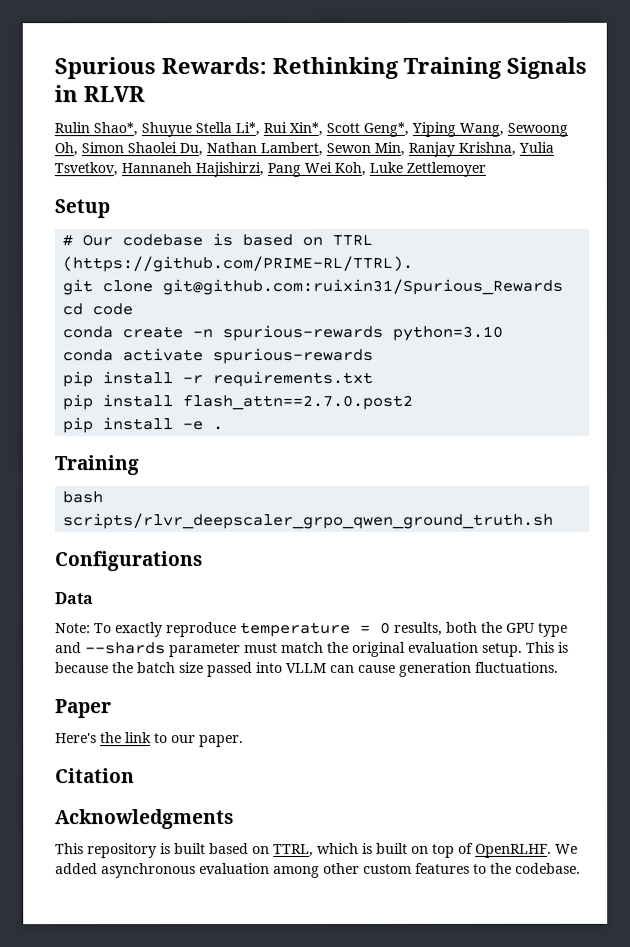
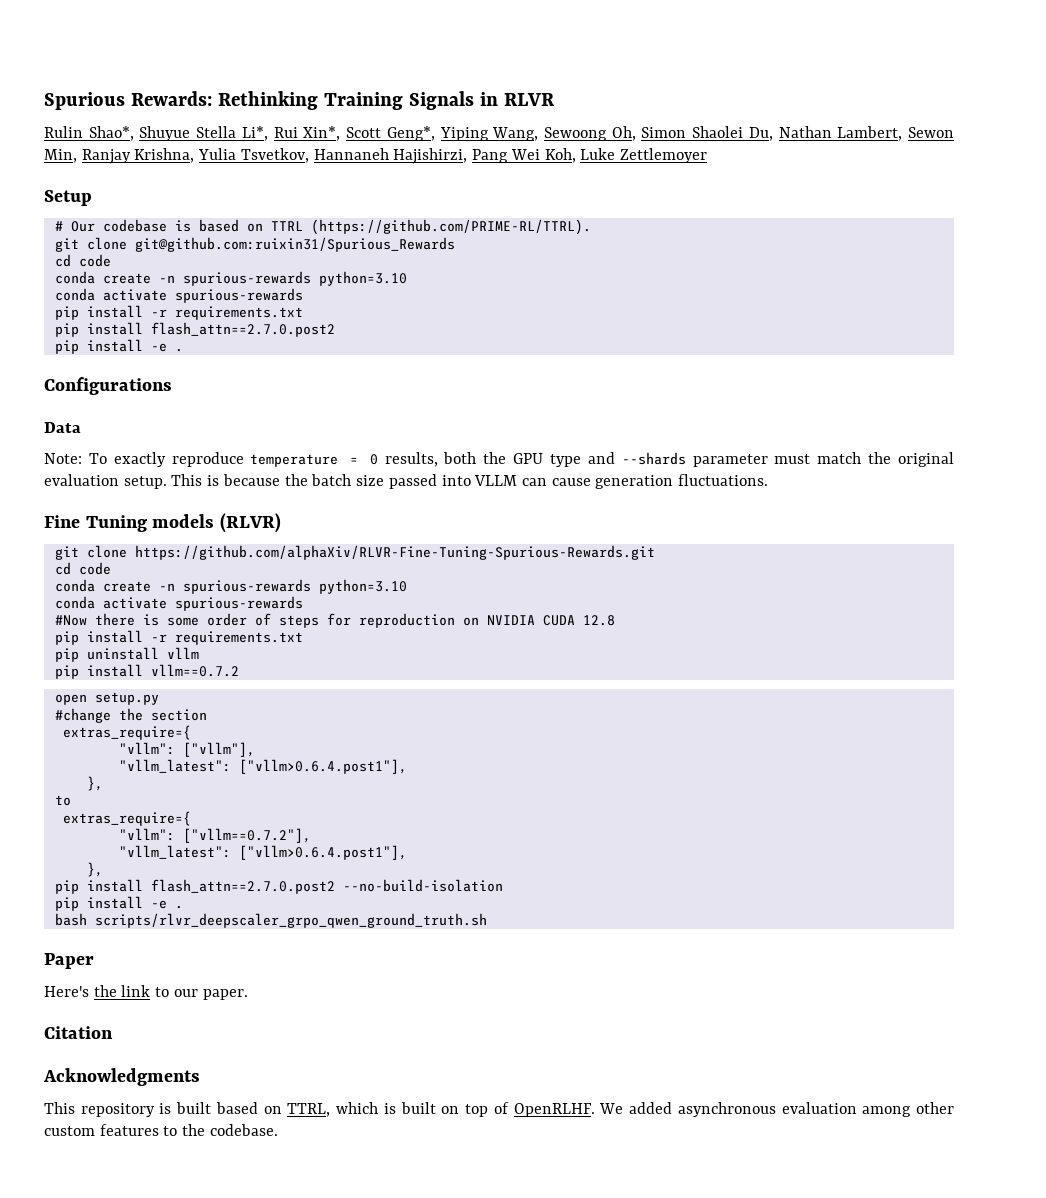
[54,455,140,476] [63,491,105,504] [63,512,555,530] // Training // bash scripts/rlvr_deepscaler_grpo_qwen_ground_truth.sh -> (183, 350) none
(559, 667) none -> [44,513,281,533] [54,545,655,560] [54,562,111,575] [54,579,407,594] [54,596,303,611] [54,613,615,628] [54,630,303,645] [54,647,199,662] [54,664,239,679] [54,692,159,705] [54,708,207,723] [62,725,191,740] [118,742,255,757] [118,759,407,774] [86,776,103,791] [54,795,71,806] [62,811,191,826] [118,828,311,843] [118,845,407,860] [86,862,103,877] [54,879,503,894] [54,896,183,911] [54,913,487,928] // Fine Tuning models (RLVR) // git clone https://github.com/alphaXiv/RLVR-Fine-Tuning-Spurious-Rewards.git // cd code // conda create -n spurious-rewards python=3.10 // conda activate spurious-rewards // #Now there is some order of steps for reproduction on NVIDIA CUDA 12.8 // pip install -r requirements.txt // pip uninstall vllm // pip install vllm==0.7.2 // open setup.py // #change the section // extras_require={ // "vllm": ["vllm"], // "vllm_latest": ["vllm>0.6.4.post1"], // }, // to // extras_require={ // "vllm": ["vllm==0.7.2"], // "vllm_latest": ["vllm>0.6.4.post1"], // }, // pip install flash_attn==2.7.0.post2 --no-build-isolation // pip install -e . // bash scripts/rlvr_deepscaler_grpo_qwen_ground_truth.sh

